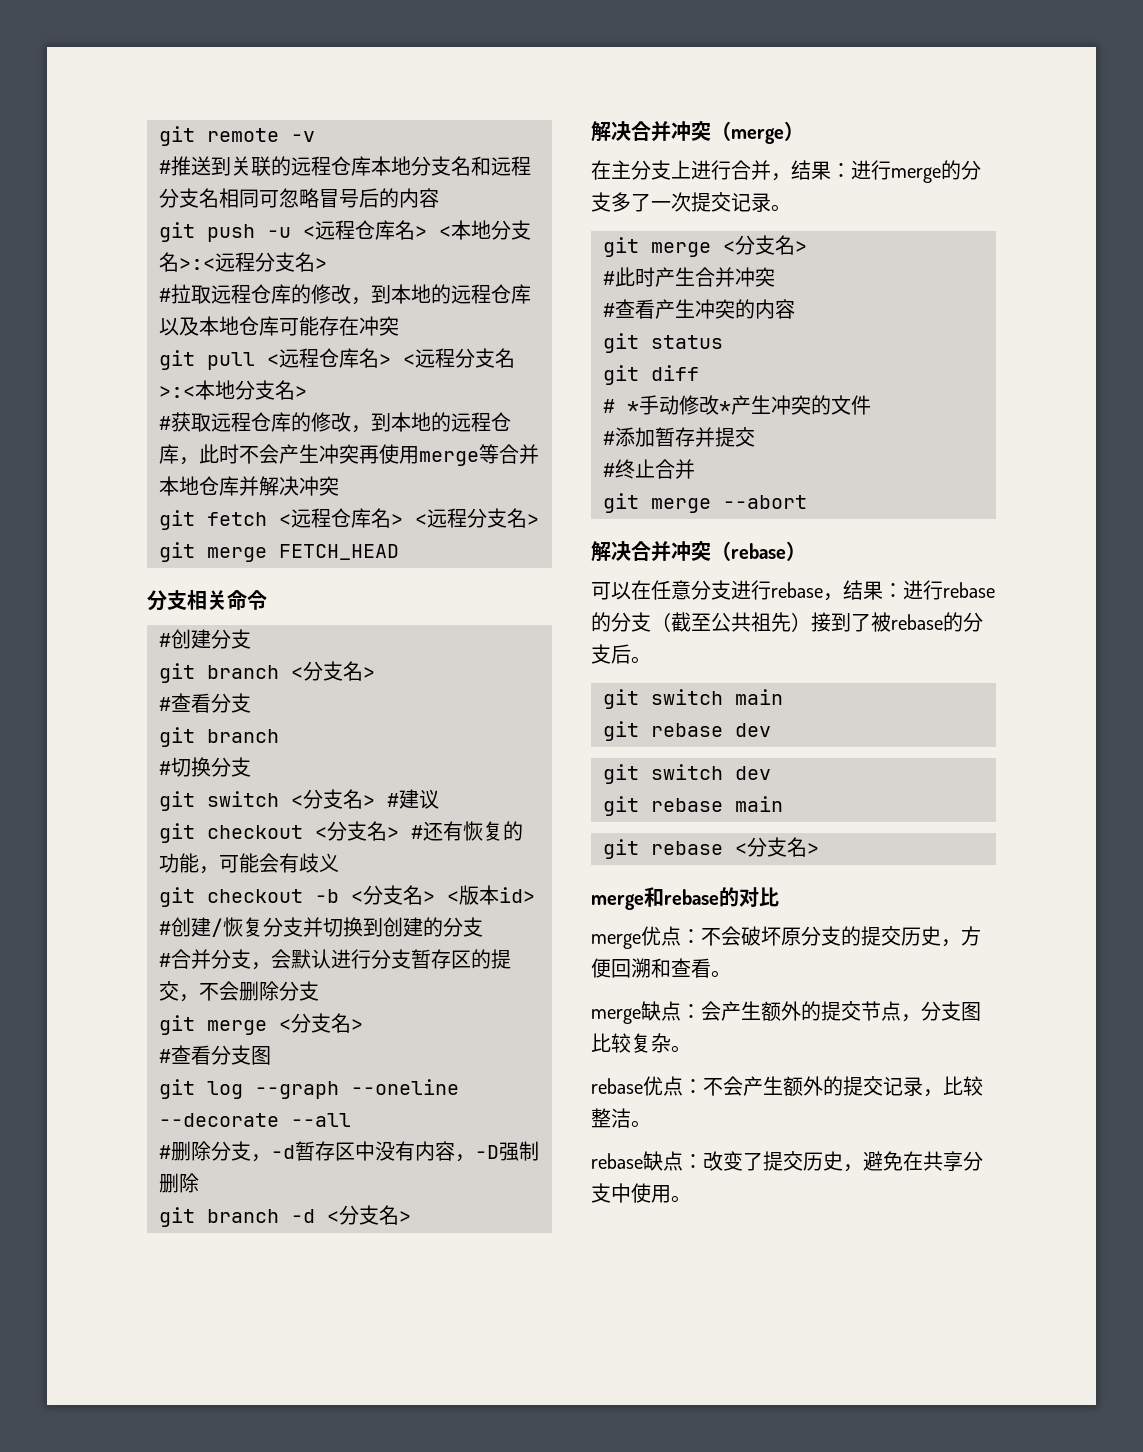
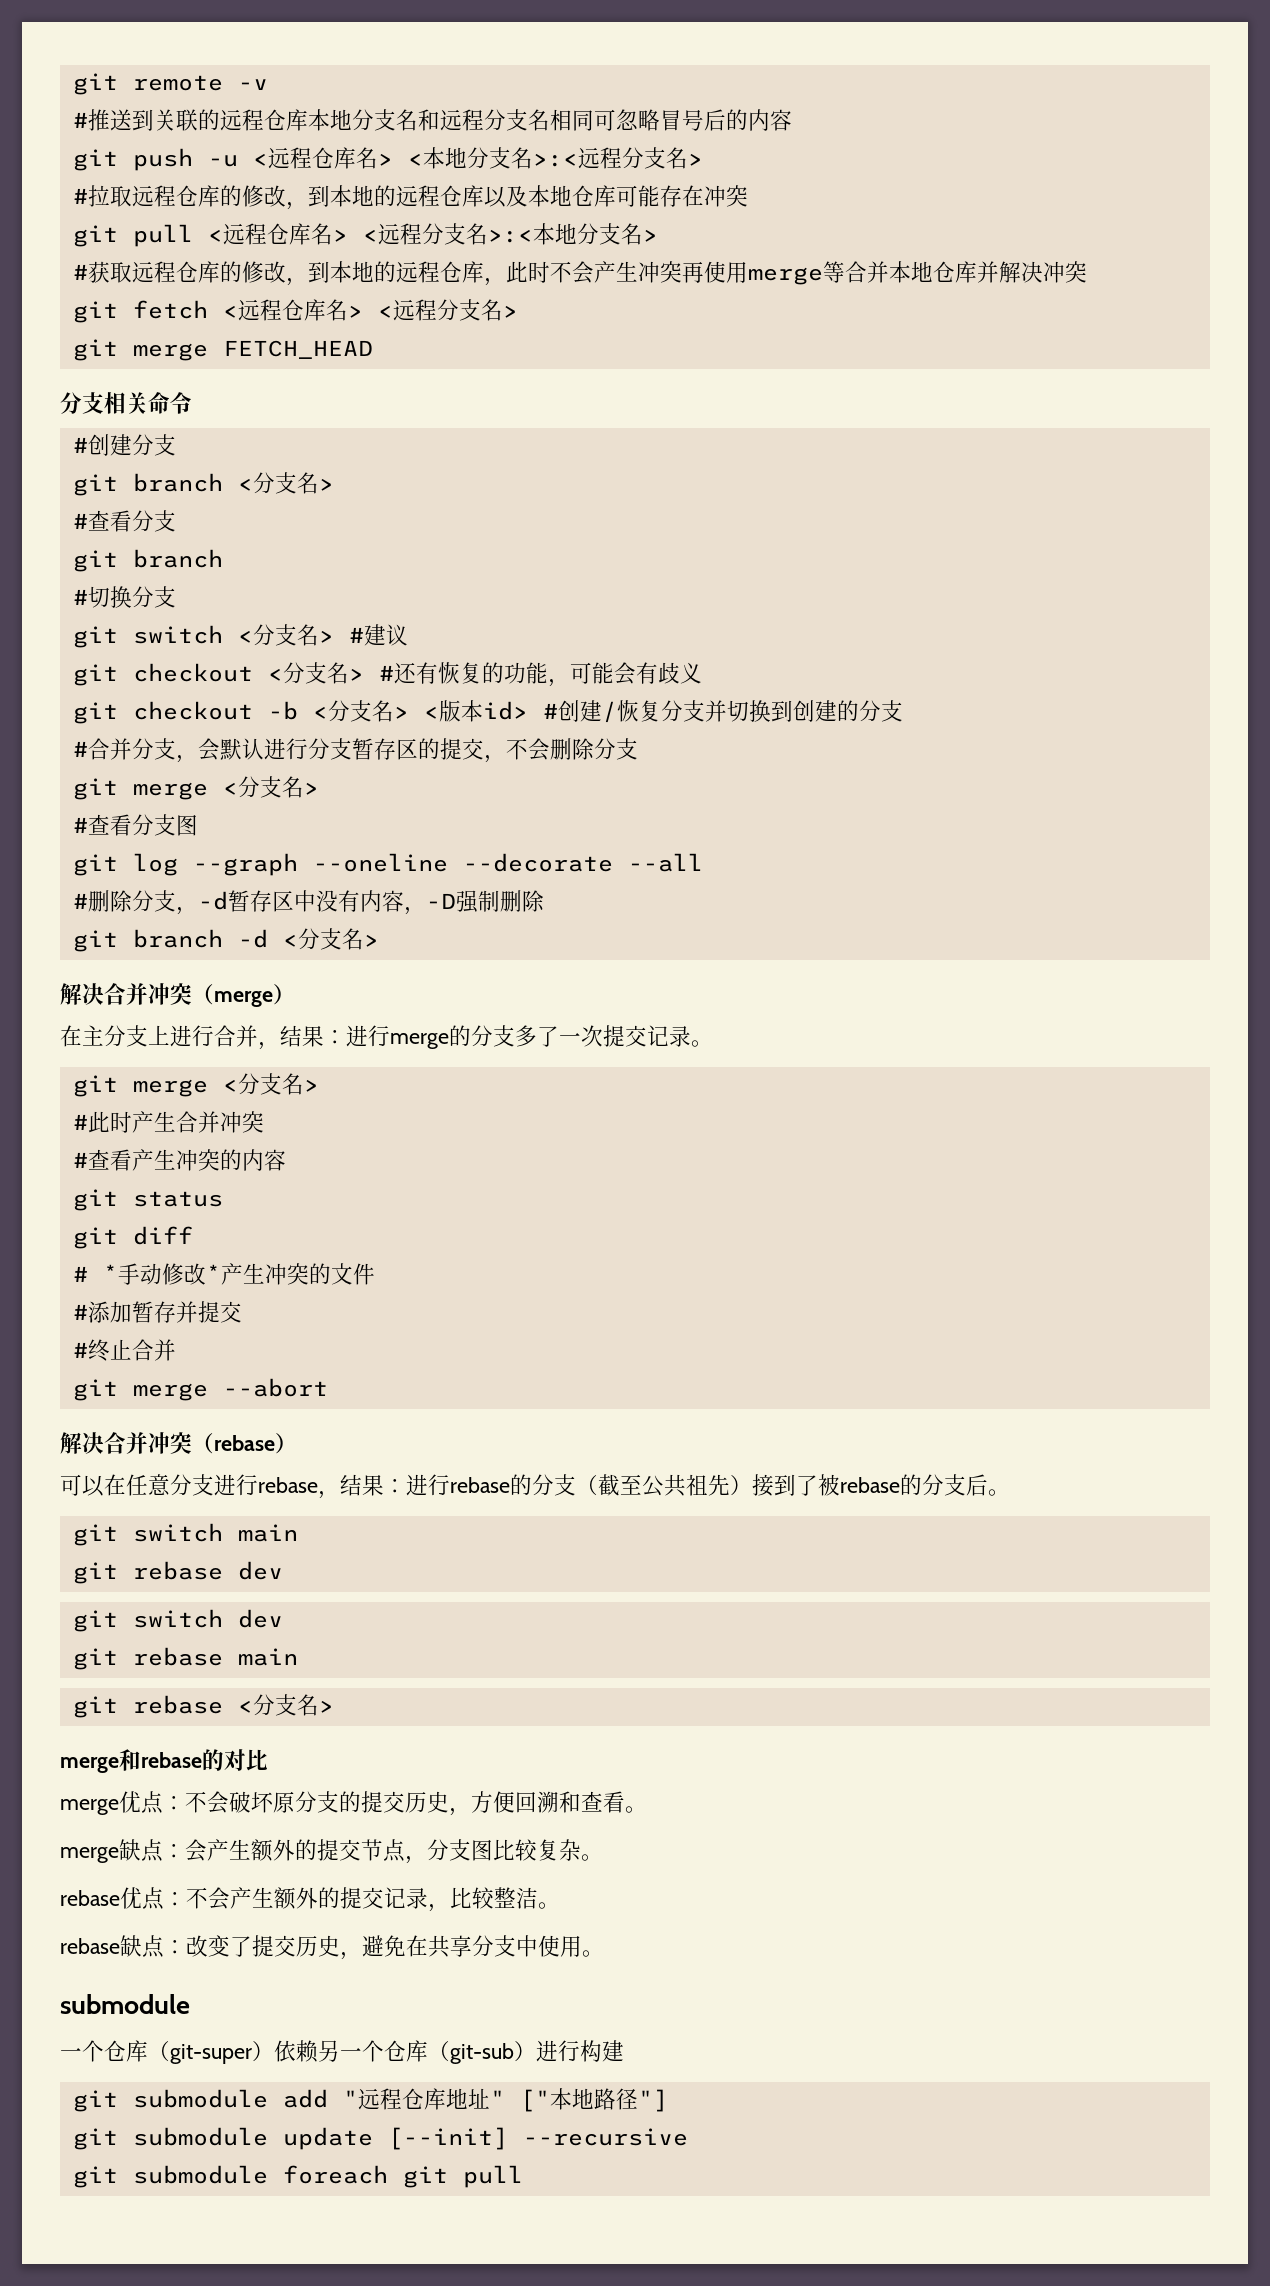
(691, 1199) none -> [60,1994,190,2014] [60,2040,624,2064] [72,2088,668,2112] [72,2127,688,2150] [72,2165,523,2188] // submodule // 一个仓库（git-super）依赖另一个仓库（git-sub）进行构建 // git submodule add "远程仓库地址" ["本地路径"] // git submodule update [--init] --recursive // git submodule foreach git pull

